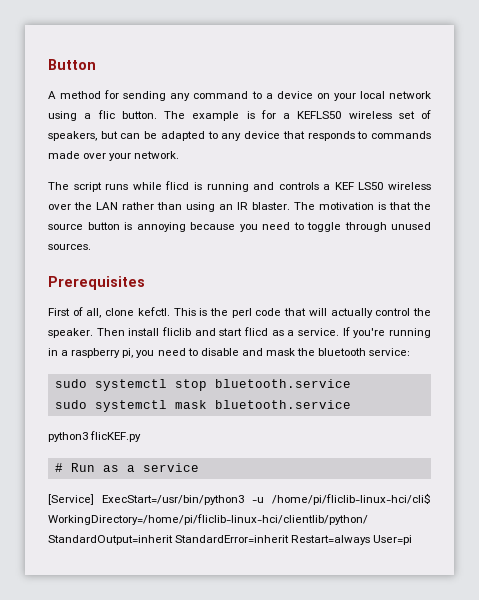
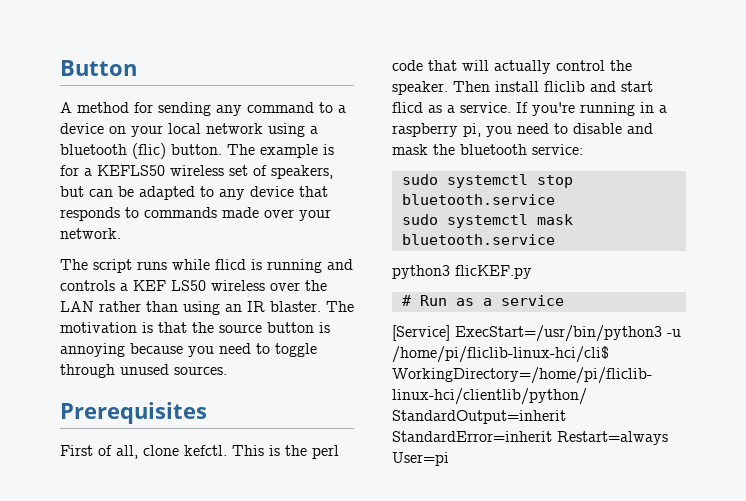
[97,110,115,119] flic -> [60,143,166,159] bluetooth (flic)

